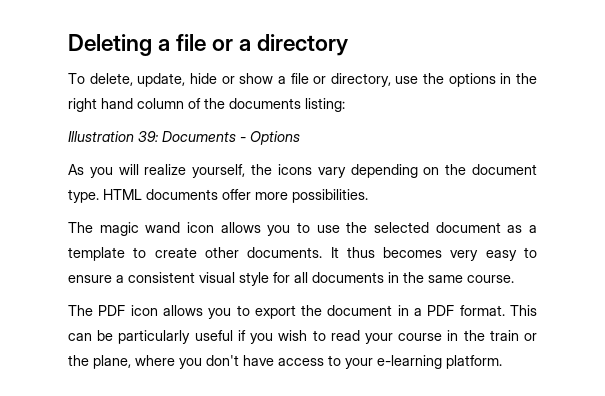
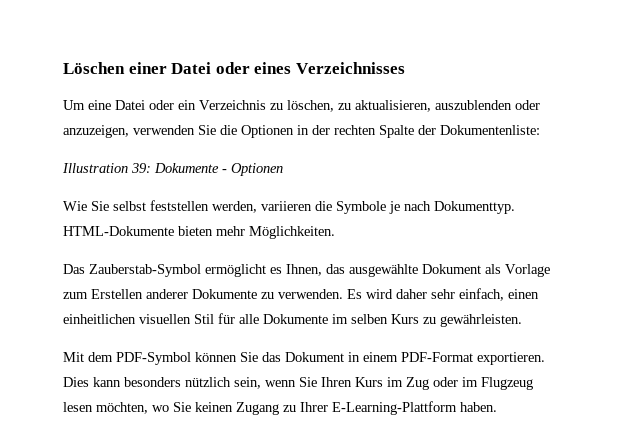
[68,34,349,56] [68,73,538,87] [68,98,345,112] [68,131,300,145] [68,164,537,178] [68,189,368,203] [68,222,537,236] [68,247,537,261] [68,272,514,286] [68,305,538,319] [68,330,537,344] [68,355,502,369] Deleting a file or a directory // To delete, update, hide or show a file or directory, use the options in the right hand column of the documents listing: // Illustration 39: Documents - Options // As you will realize yourself, the icons vary depending on the document type. HTML documents offer more possibilities. // The magic wand icon allows you to use the selected document as a template to create other documents. It thus becomes very easy to ensure a consistent visual style for all documents in the same course. // The PDF icon allows you to export the document in a PDF format. This can be particularly useful if you wish to read your course in the train or the plane, where you don't have access to your e-learning platform. -> [63,62,405,74] [63,100,540,112] [63,125,540,138] [62,163,283,176] [63,200,515,214] [63,226,335,239] [63,264,550,277] [63,288,539,301] [63,313,522,327] [63,352,545,365] [63,377,533,390] [63,401,497,415] Löschen einer Datei oder eines Verzeichnisses // Um eine Datei oder ein Verzeichnis zu löschen, zu aktualisieren, auszublenden oder anzuzeigen, verwenden Sie die Optionen in der rechten Spalte der Dokumentenliste: // Illustration 39: Dokumente - Optionen // Wie Sie selbst feststellen werden, variieren die Symbole je nach Dokumenttyp. HTML-Dokumente bieten mehr Möglichkeiten. // Das Zauberstab-Symbol ermöglicht es Ihnen, das ausgewählte Dokument als Vorlage zum Erstellen anderer Dokumente zu verwenden. Es wird daher sehr einfach, einen einheitlichen visuellen Stil für alle Dokumente im selben Kurs zu gewährleisten. // Mit dem PDF-Symbol können Sie das Dokument in einem PDF-Format exportieren. Dies kann besonders nützlich sein, wenn Sie Ihren Kurs im Zug oder im Flugzeug lesen möchten, wo Sie keinen Zugang zu Ihrer E-Learning-Plattform haben.

